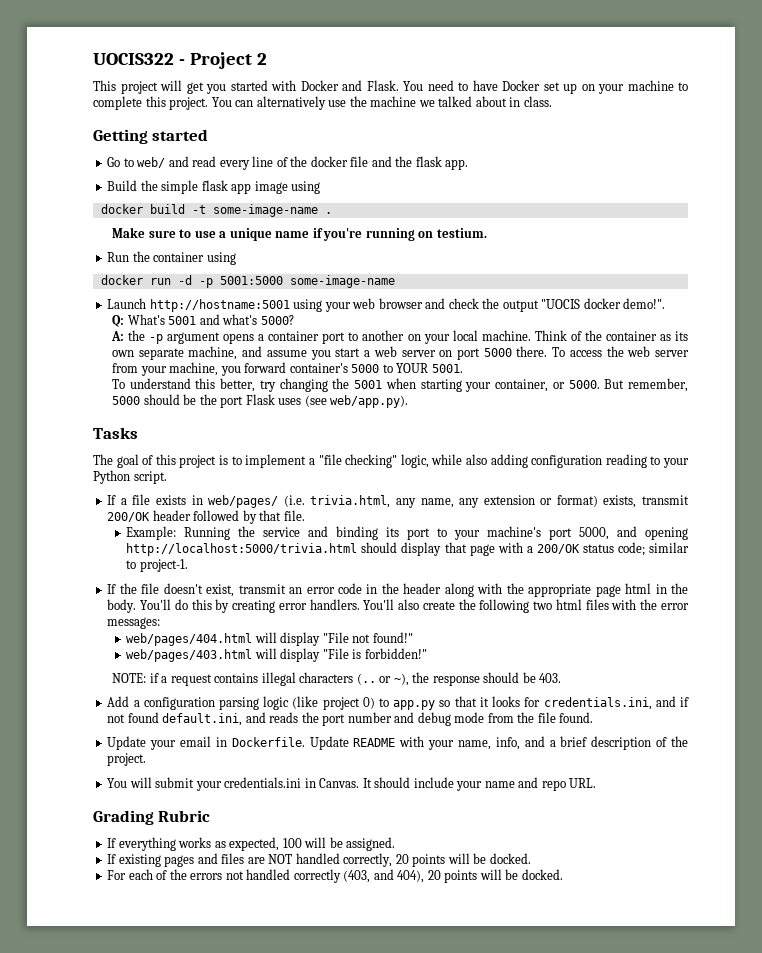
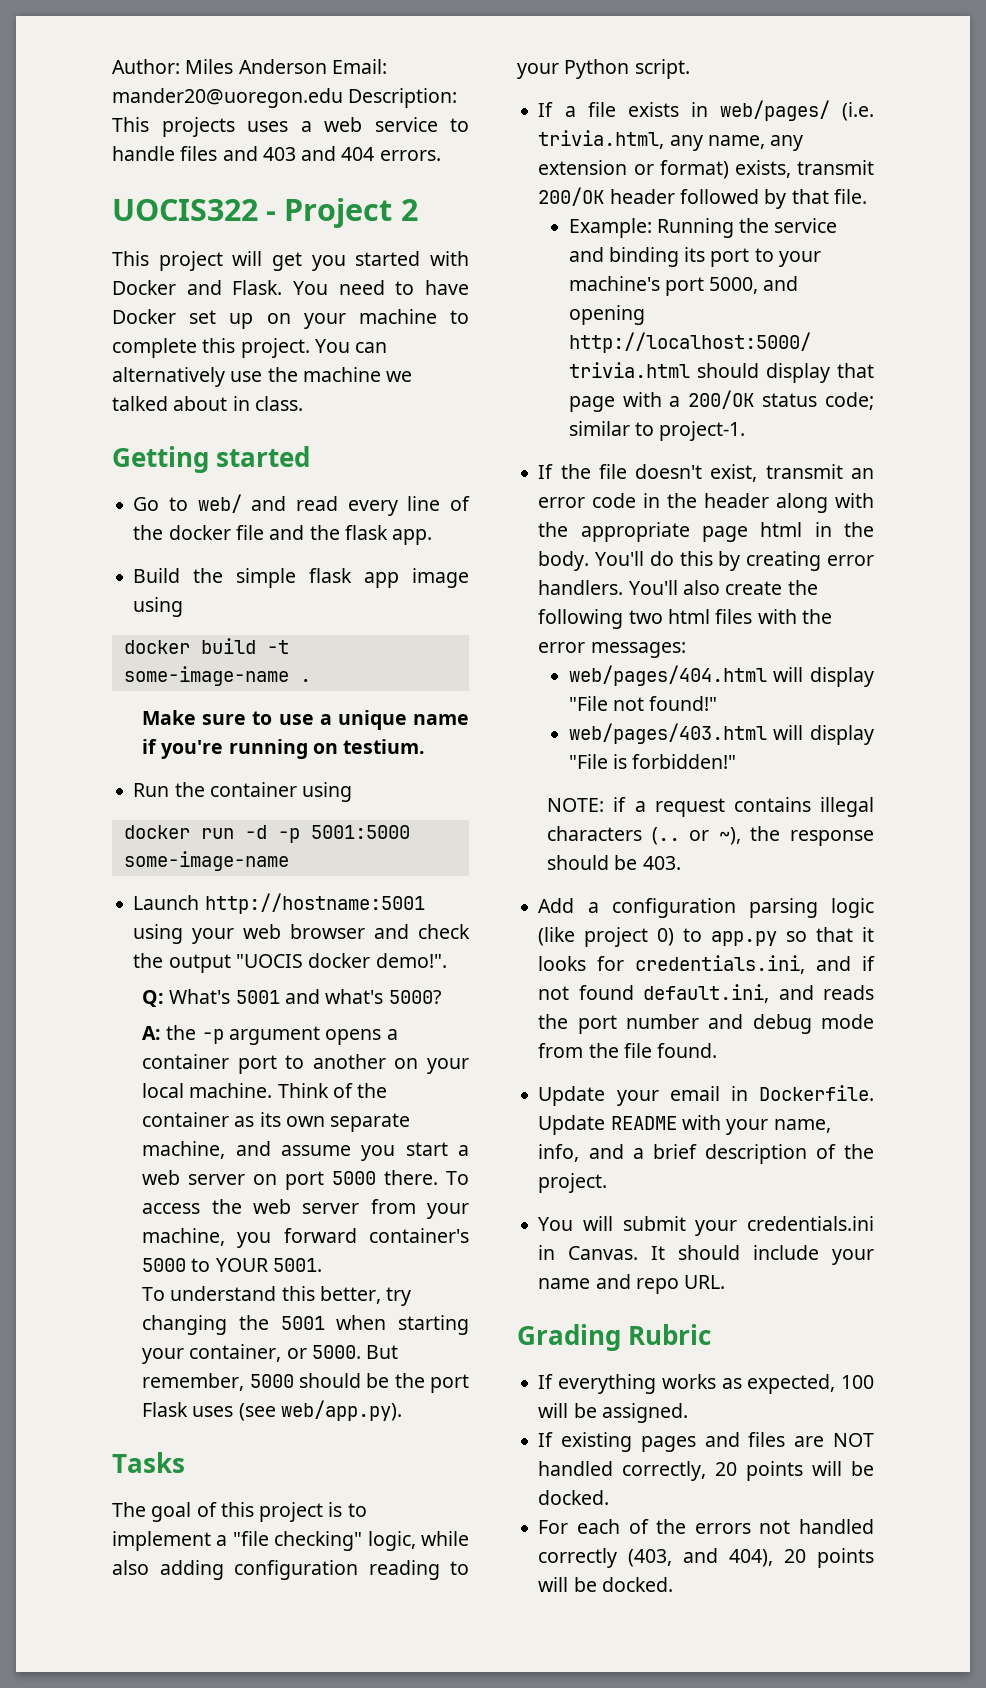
(93, 59) none -> [112,59,387,74] [112,88,458,108] [112,117,469,137] [112,146,441,161] Author: Miles Anderson Email: mander20@uoregon.edu Description: This projects uses a web service to handle files and 403 and 404 errors. //

